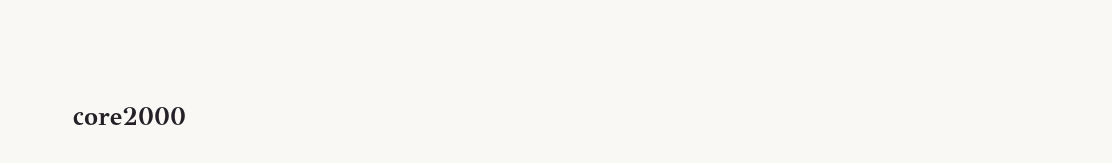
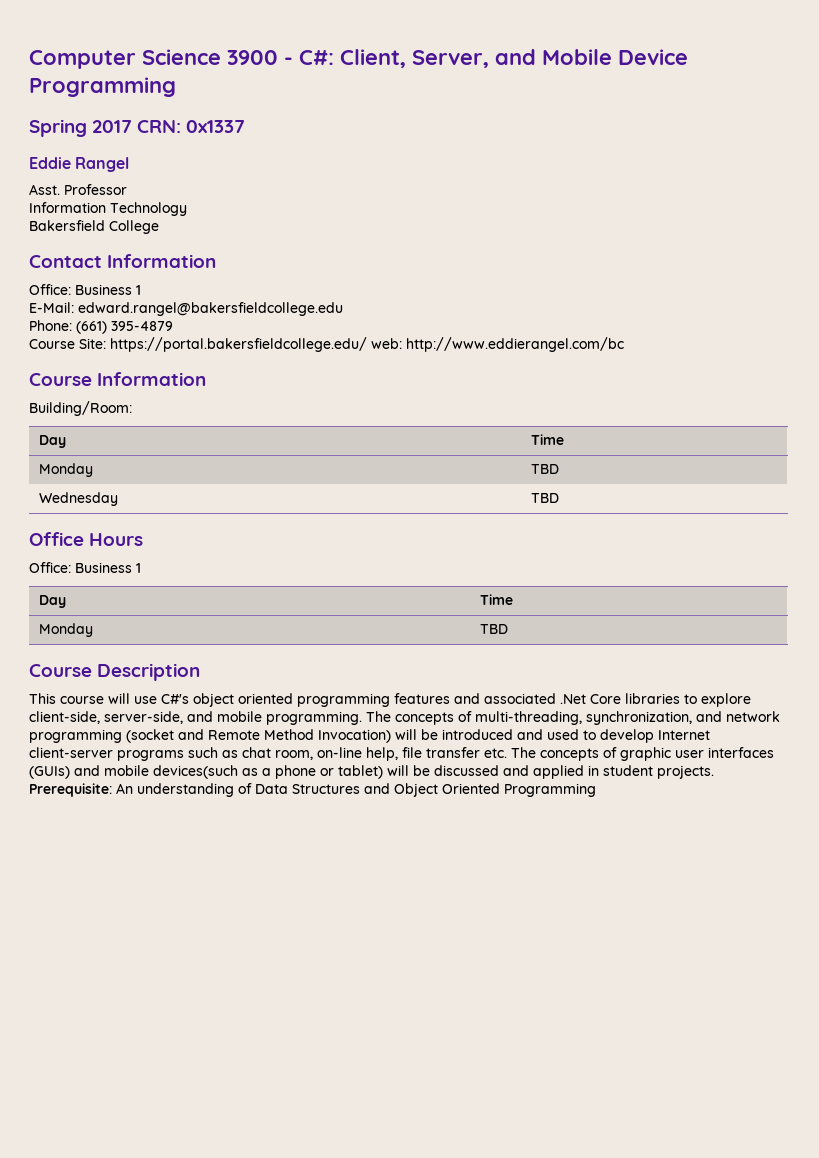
[73,107,186,125] core2000 -> [29,49,688,69] [29,77,176,97] [29,119,246,137] [29,157,130,172] [29,184,127,195] [29,202,187,216] [29,220,159,234] [29,254,217,268] [29,284,141,295] [29,302,343,316] [29,320,173,334] [29,337,624,352] [29,372,207,386] [29,401,132,416] [38,435,66,448] [530,434,564,445] [38,463,93,477] [530,464,559,474] [38,492,118,506] [530,493,559,503] [29,532,144,546] [29,562,141,573] [38,595,66,608] [479,594,513,605] [38,623,93,637] [479,624,508,634] [29,663,201,681] [29,693,751,707] [29,711,780,725] [29,729,710,743] [29,747,774,761] [29,765,714,779] [29,783,596,797] Computer Science 3900 - C#: Client, Server, and Mobile Device Programming // Spring 2017 CRN: 0x1337 // Eddie Rangel // Asst. Professor // Information Technology // Bakersfield College // Contact Information // Office: Business 1 // E-Mail: edward.rangel@bakersfieldcollege.edu // Phone: (661) 395-4879 // Course Site: https://portal.bakersfieldcollege.edu/ web: http://www.eddierangel.com/bc // Course Information // Building/Room: // Day | Time // Monday | TBD // Wednesday | TBD // Office Hours // Office: Business 1 // Day | Time // Monday | TBD // Course Description // This course will use C#'s object oriented programming features and associated .Net Core libraries to explore client-side, server-side, and mobile programming. The concepts of multi-threading, synchronization, and network programming (socket and Remote Method Invocation) will be introduced and used to develop Internet client-server programs such as chat room, on-line help, file transfer etc. The concepts of graphic user interfaces (GUIs) and mobile devices(such as a phone or tablet) will be discussed and applied in student projects. Prerequisite: An understanding of Data Structures and Object Oriented Programming

